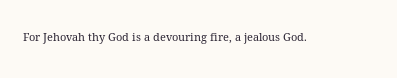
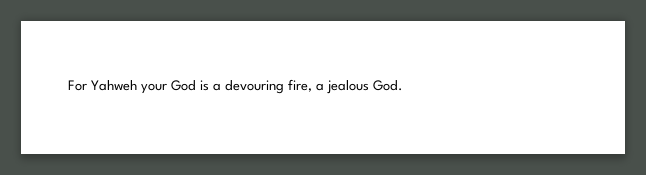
[42,33,106,44] Jehovah thy -> [91,80,167,94] Yahweh your

